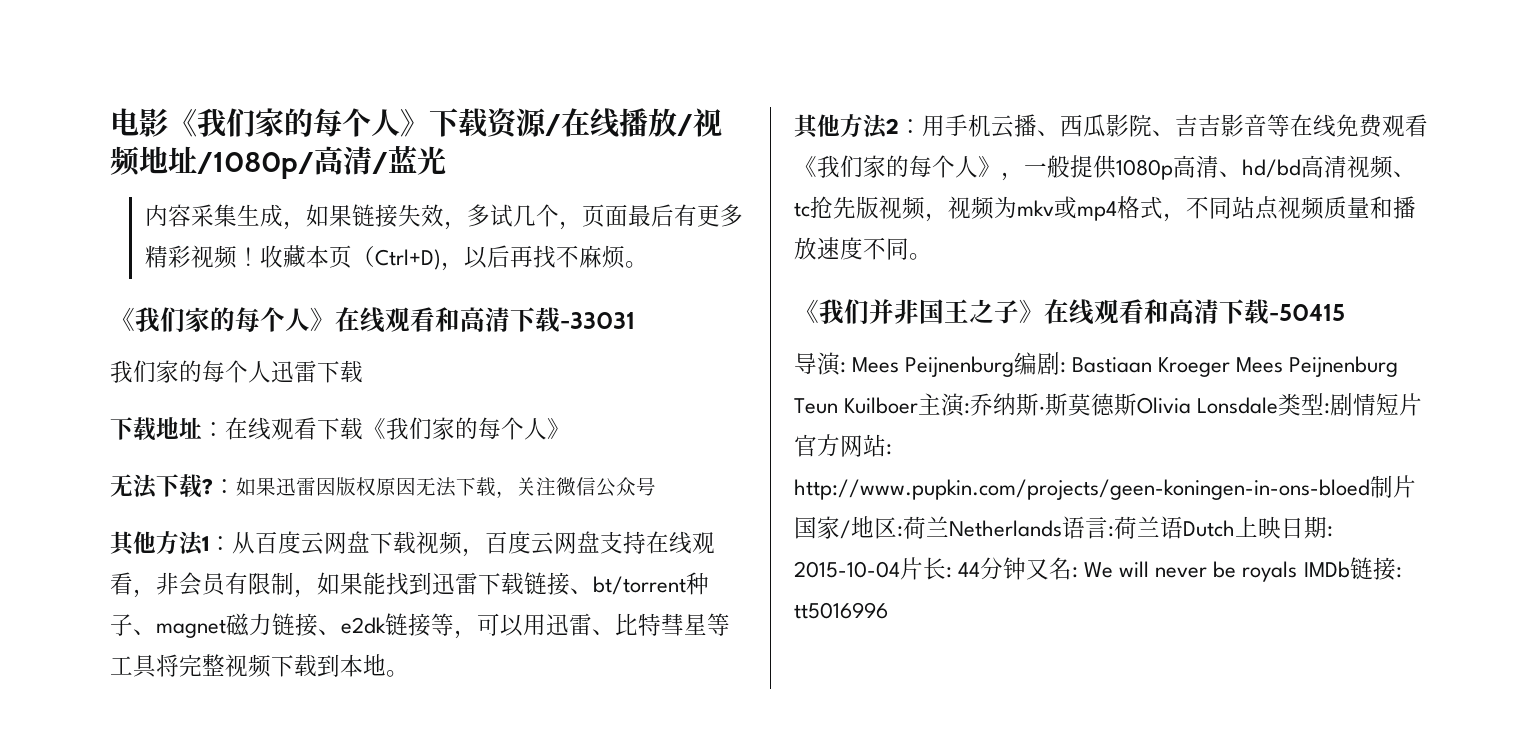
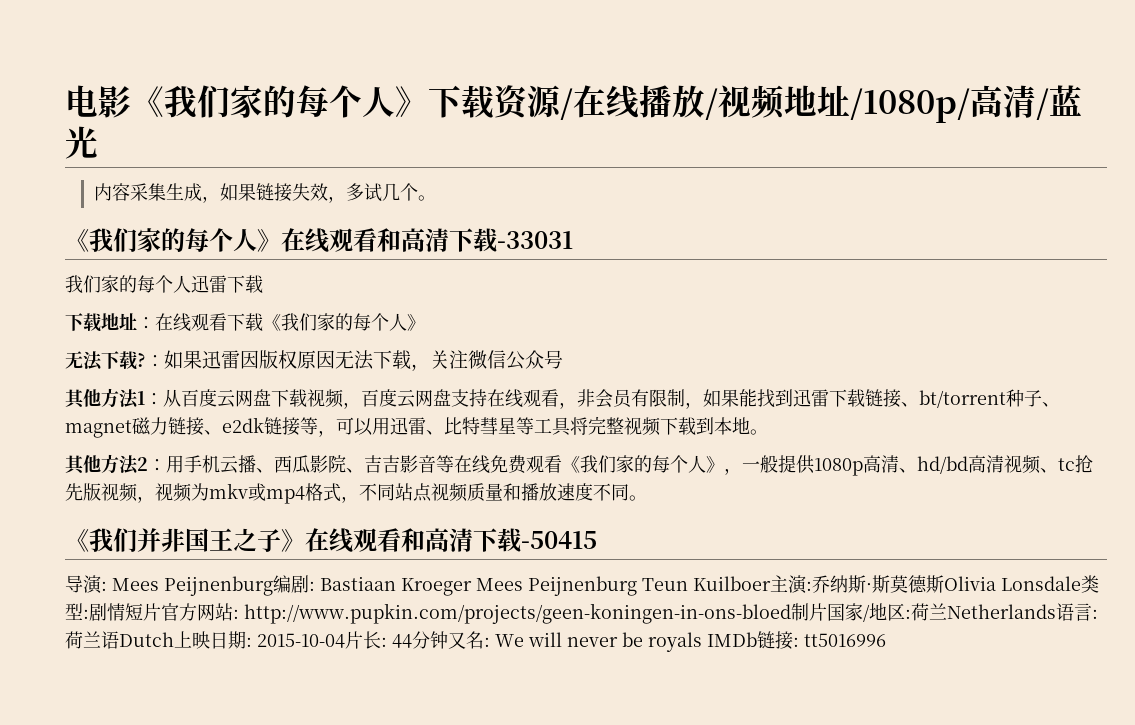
[558,204,743,230] [144,245,625,271] ，页面最后有更多精彩视频！收藏本页（Ctrl+D)，以后再找不麻烦 -> (418, 192) none

